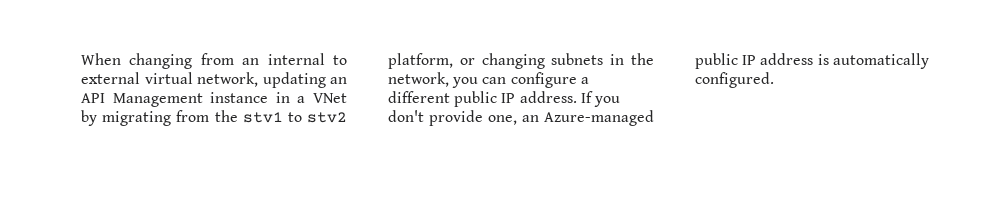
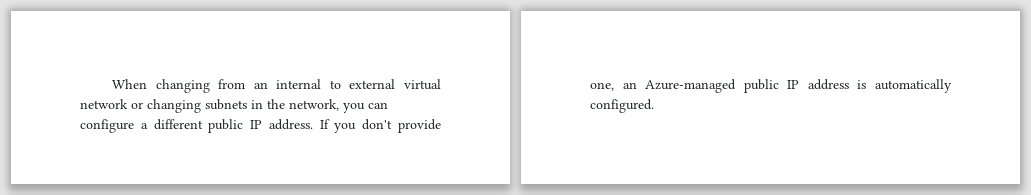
[197,72,347,88] [81,92,347,107] [81,110,347,126] [388,53,453,69] network, updating an API Management instance in a VNet by migrating from the stv1 to stv2 platform, -> [80,99,128,109] network

